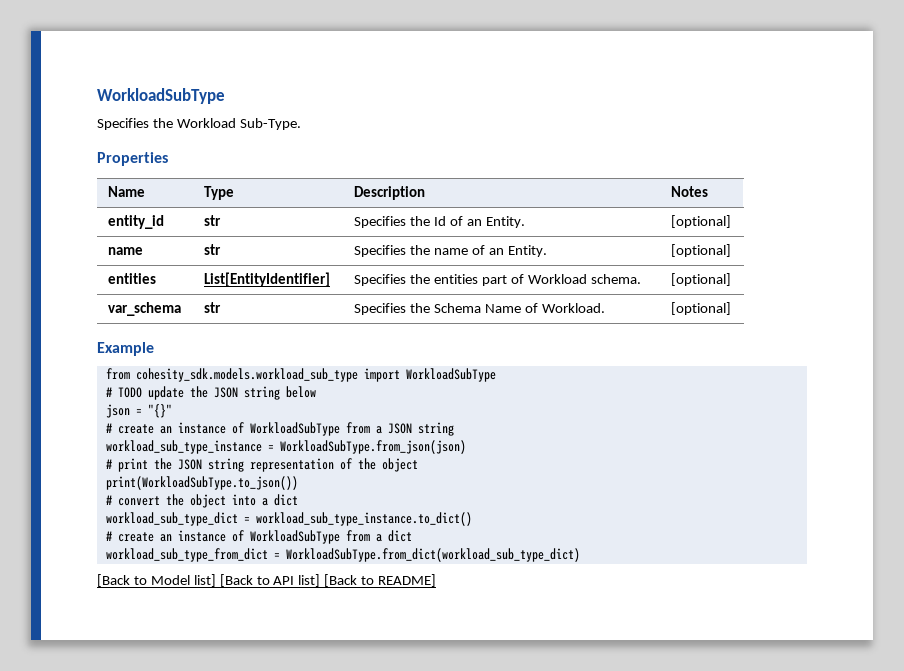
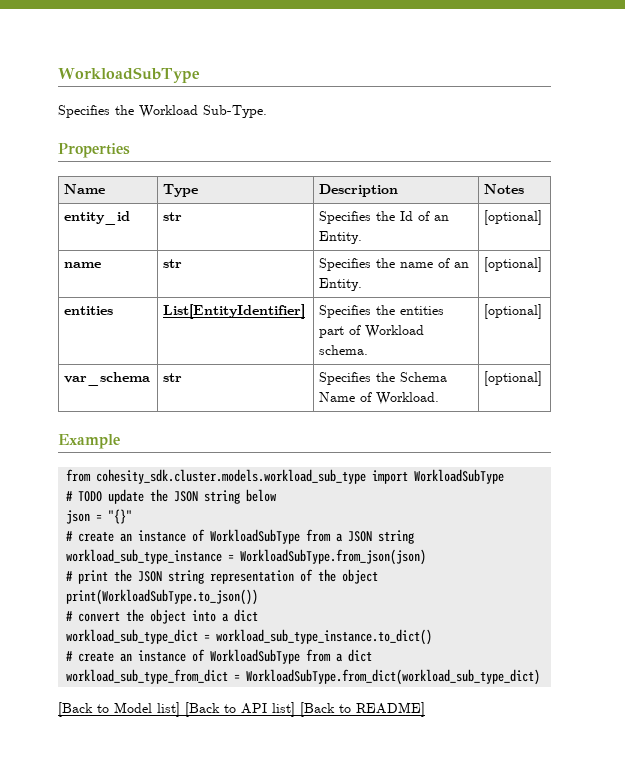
[135,368,358,382] cohesity_sdk.models.workload_sub_type -> [96,469,367,484] cohesity_sdk.cluster.models.workload_sub_type

